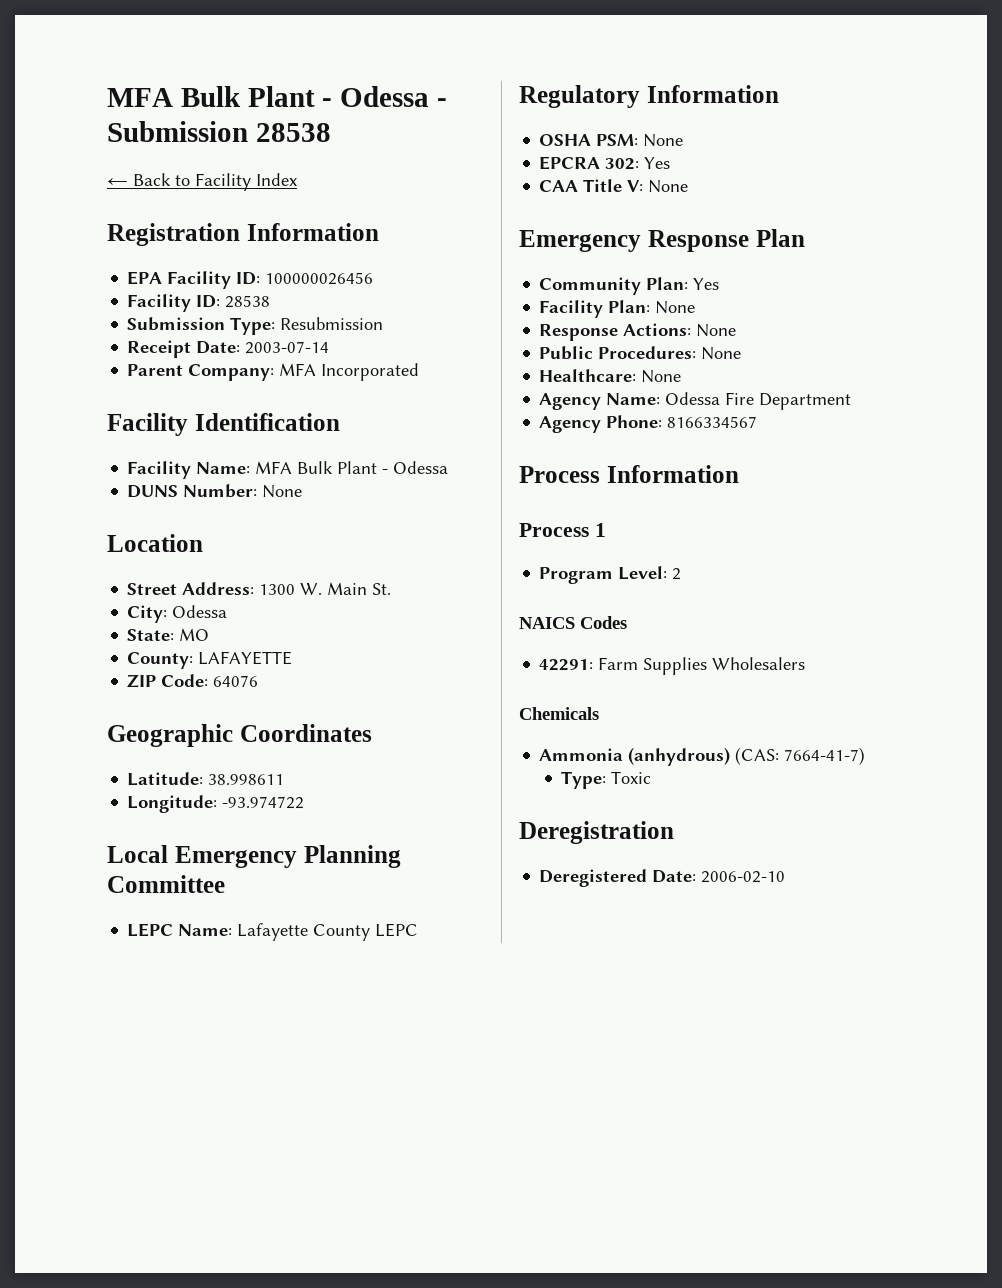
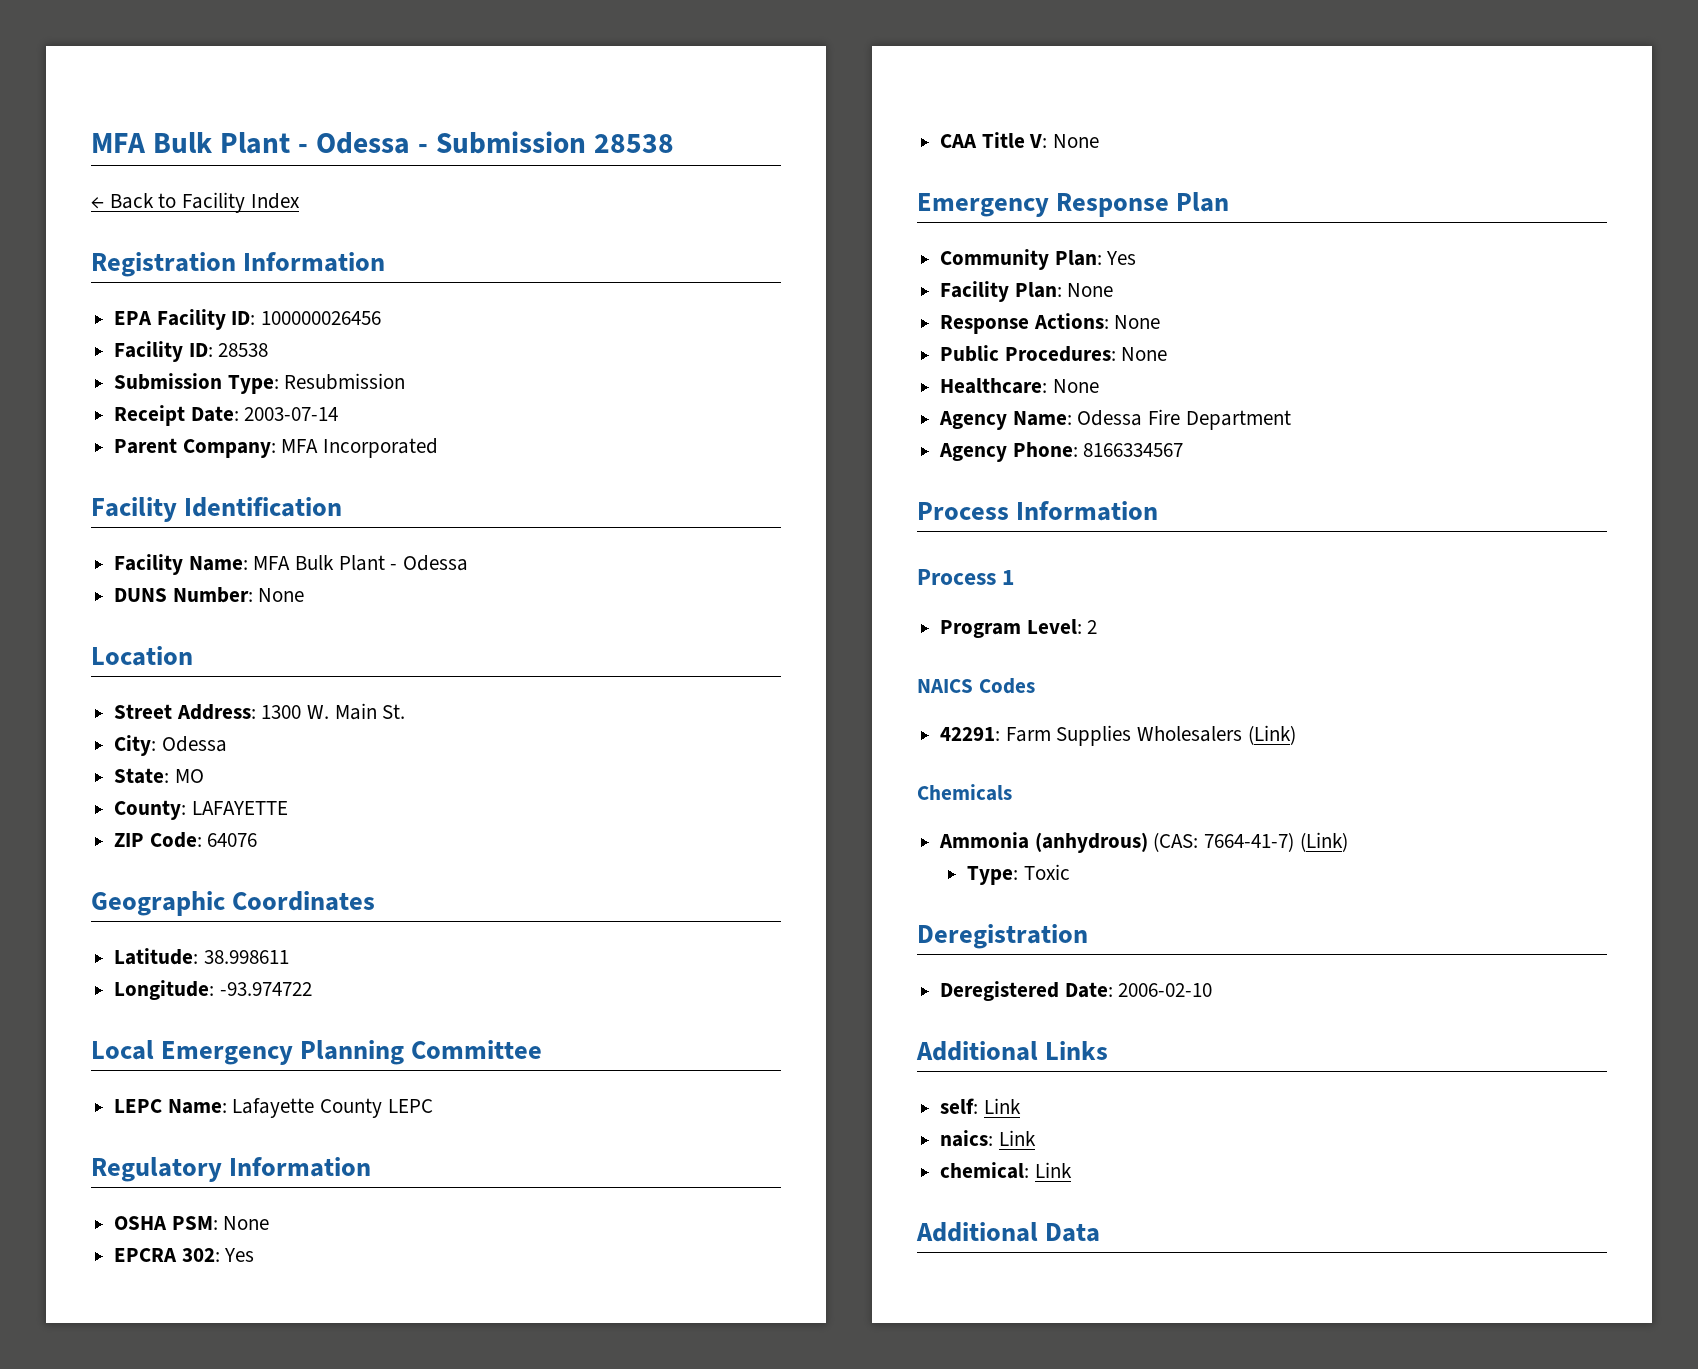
(806, 663) none -> [1247,725,1296,745] (Link)
(866, 756) none -> [1299,832,1348,852] (Link)
(786, 877) none -> [916,1041,1109,1061] [940,1098,1021,1114] [940,1130,1036,1147] [940,1162,1072,1179] [916,1222,1101,1242] // Additional Links // self: Link // naics: Link // chemical: Link // Additional Data

